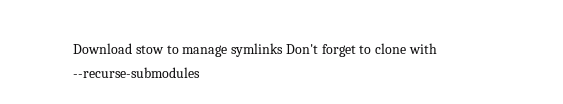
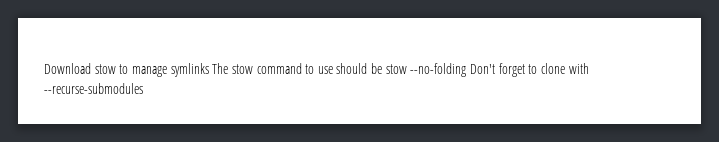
(284, 50) none -> [212,63,467,77] The stow command to use should be stow --no-folding

